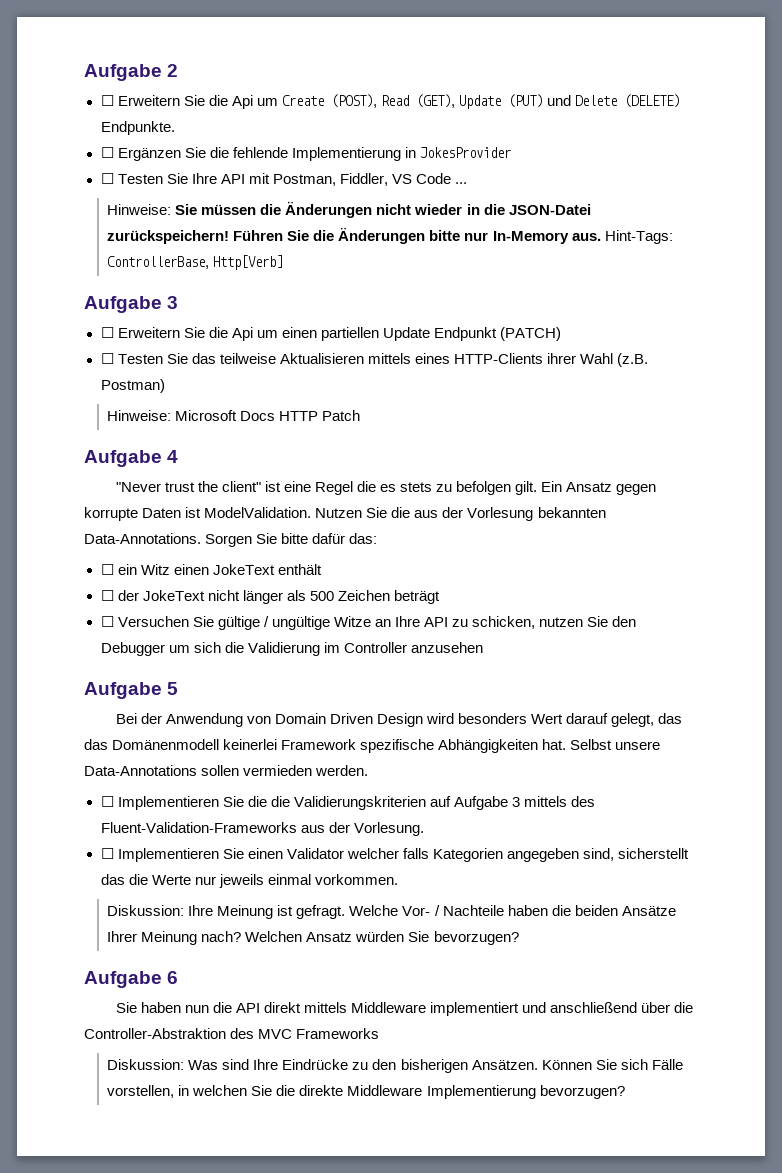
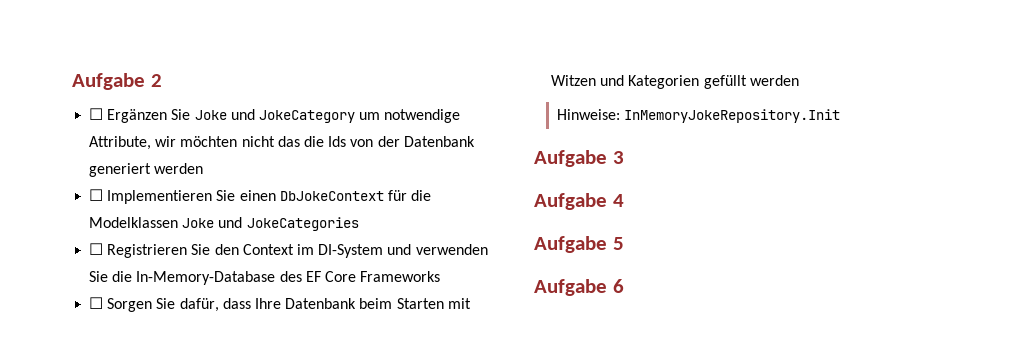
[117,94,680,109] [100,121,175,135] [100,147,511,161] [100,173,468,186] [107,201,591,218] [107,227,673,244] [107,255,284,270] [84,296,179,313] [100,327,561,341] [100,353,649,367] [100,379,165,393] [107,410,361,421] [84,450,179,467] [115,481,657,495] [84,507,606,521] [84,533,378,547] [100,564,322,575] [100,590,440,604] [100,616,637,630] [100,642,483,656] [84,682,179,699] [115,713,683,727] [84,739,661,753] [84,765,369,776] [100,796,596,810] [100,822,424,836] [100,848,689,862] [100,874,398,888] [107,905,676,919] [107,931,519,945] [84,971,179,988] [115,1002,694,1016] [84,1028,380,1039] [107,1059,683,1073] [107,1085,625,1099] Erweitern Sie die Api um Create (POST), Read (GET), Update (PUT) und Delete (DELETE) Endpunkte. // ☐ Ergänzen Sie die fehlende Implementierung in JokesProvider // ☐ Testen Sie Ihre API mit Postman, Fiddler, VS Code ... // Hinweise: Sie müssen die Änderungen nicht wieder in die JSON-Datei zurückspeichern! Führen Sie die Änderungen bitte nur In-Memory aus. Hint-Tags: ControllerBase, Http[Verb] // Aufgabe 3 // ☐ Erweitern Sie die Api um einen partiellen Update Endpunkt (PATCH) // ☐ Testen Sie das teilweise Aktualisieren mittels eines HTTP-Clients ihrer Wahl (z.B. Postman) // Hinweise: Microsoft Docs HTTP Patch // Aufgabe 4 // "Never trust the client" ist eine Regel die es stets zu befolgen gilt. Ein Ansatz gegen korrupte Daten ist ModelValidation. Nutzen Sie die aus der Vorlesung bekannten Data-Annotations. Sorgen Sie bitte dafür das: // ☐ ein Witz einen JokeText enthält // ☐ der JokeText nicht länger als 500 Zeichen beträgt // ☐ Versuchen Sie gültige / ungültige Witze an Ihre API zu schicken, nutzen Sie den Debugger um sich die Validierung im Controller anzusehen // Aufgabe 5 // Bei der Anwendung von Domain Driven Design wird besonders Wert darauf gelegt, das das Domänenmodell keinerlei Framework spezifische Abhängigkeiten hat. Selbst unsere Data-Annotations sollen vermieden werden. // ☐ Implementieren Sie die die Validierungskriterien auf Aufgabe 3 mittels des Fluent-Validation-Frameworks aus der Vorlesung. // ☐ Implementieren Sie einen Validator welcher falls Kategorien angegeben sind, sicherstellt das die Werte nur jeweils einmal vorkommen. // Diskussion: Ihre Meinung ist gefragt. Welche Vor- / Nachteile haben die beiden Ansätze Ihrer Meinung nach? Welchen Ansatz würden Sie bevorzugen? // Aufgabe 6 // Sie haben nun die API direkt mittels Middleware implementiert und anschließend über die Controller-Abstraktion des MVC Frameworks // Diskussion: Was sind Ihre Eindrücke zu den bisherigen Ansätzen. Können Sie sich Fälle vorstellen, in welchen Sie die direkte Middleware Implementierung bevorzugen? -> [107,109,461,123] [89,136,475,150] [89,163,204,177] [89,189,432,204] [89,217,359,231] [89,243,488,258] [89,271,441,285] [89,297,471,312] [551,75,799,89] [557,109,841,123] [534,150,624,167] [534,193,624,210] [534,236,624,253] [534,279,624,296] Ergänzen Sie Joke und JokeCategory um notwendige Attribute, wir möchten nicht das die Ids von der Datenbank generiert werden // ☐ Implementieren Sie einen DbJokeContext für die Modelklassen Joke und JokeCategories // ☐ Registrieren Sie den Context im DI-System und verwenden Sie die In-Memory-Database des EF Core Frameworks // ☐ Sorgen Sie dafür, dass Ihre Datenbank beim Starten mit Witzen und Kategorien gefüllt werden // Hinweise: InMemoryJokeRepository.Init // Aufgabe 3 // Aufgabe 4 // Aufgabe 5 // Aufgabe 6

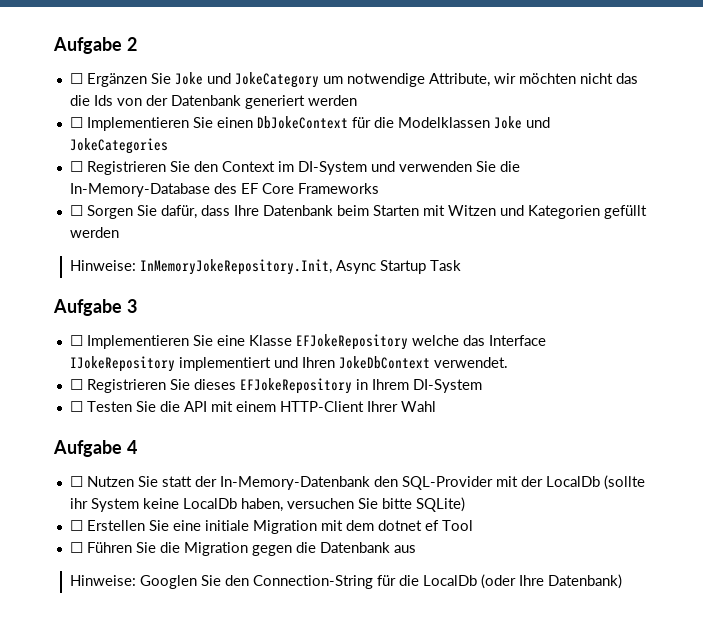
[624,109,841,123] [534,150,624,167] [534,193,624,210] [534,236,624,253] [534,279,624,296] InMemoryJokeRepository.Init // Aufgabe 3 // Aufgabe 4 // Aufgabe 5 // Aufgabe 6 -> [140,259,462,275] [53,299,137,316] [69,334,546,350] [69,356,508,372] [69,378,482,394] [69,401,436,412] [53,440,137,457] [69,475,645,490] [69,497,465,512] [69,520,473,534] [69,542,416,556] [70,574,623,589] InMemoryJokeRepository.Init, Async Startup Task // Aufgabe 3 // ☐ Implementieren Sie eine Klasse EFJokeRepository welche das Interface IJokeRepository implementiert und Ihren JokeDbContext verwendet. // ☐ Registrieren Sie dieses EFJokeRepository in Ihrem DI-System // ☐ Testen Sie die API mit einem HTTP-Client Ihrer Wahl // Aufgabe 4 // ☐ Nutzen Sie statt der In-Memory-Datenbank den SQL-Provider mit der LocalDb (sollte ihr System keine LocalDb haben, versuchen Sie bitte SQLite) // ☐ Erstellen Sie eine initiale Migration mit dem dotnet ef Tool // ☐ Führen Sie die Migration gegen die Datenbank aus // Hinweise: Googlen Sie den Connection-String für die LocalDb (oder Ihre Datenbank)

